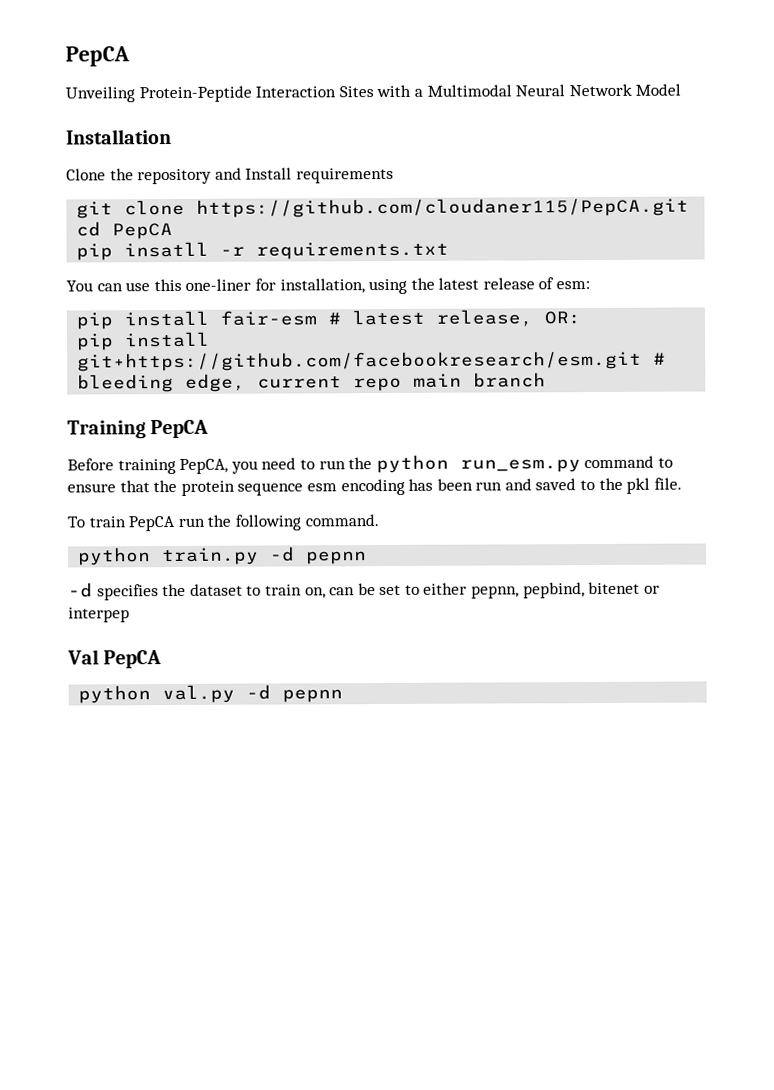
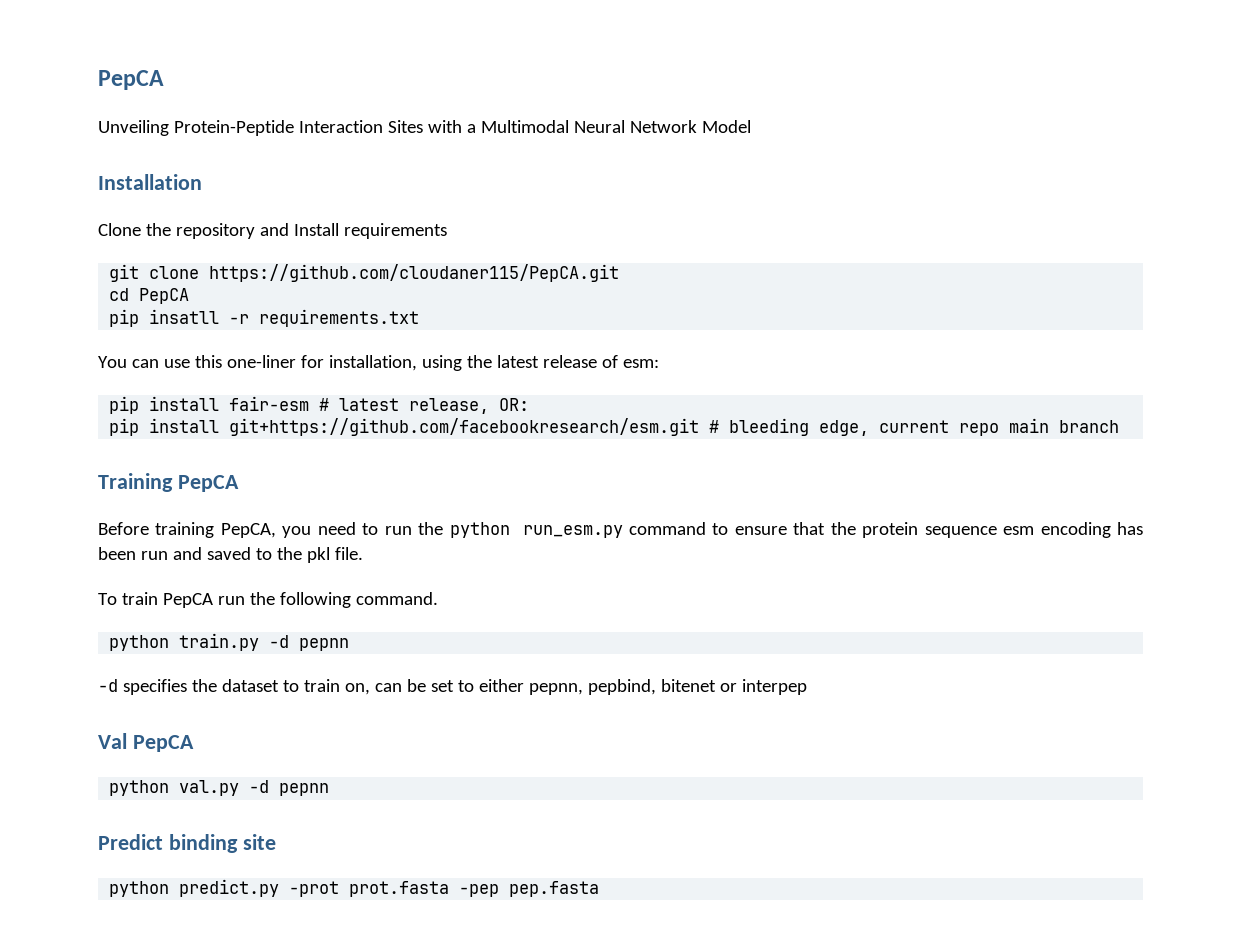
(344, 696) none -> [98,834,276,853] [109,879,600,897] // Predict binding site // python predict.py -prot prot.fasta -pep pep.fasta

